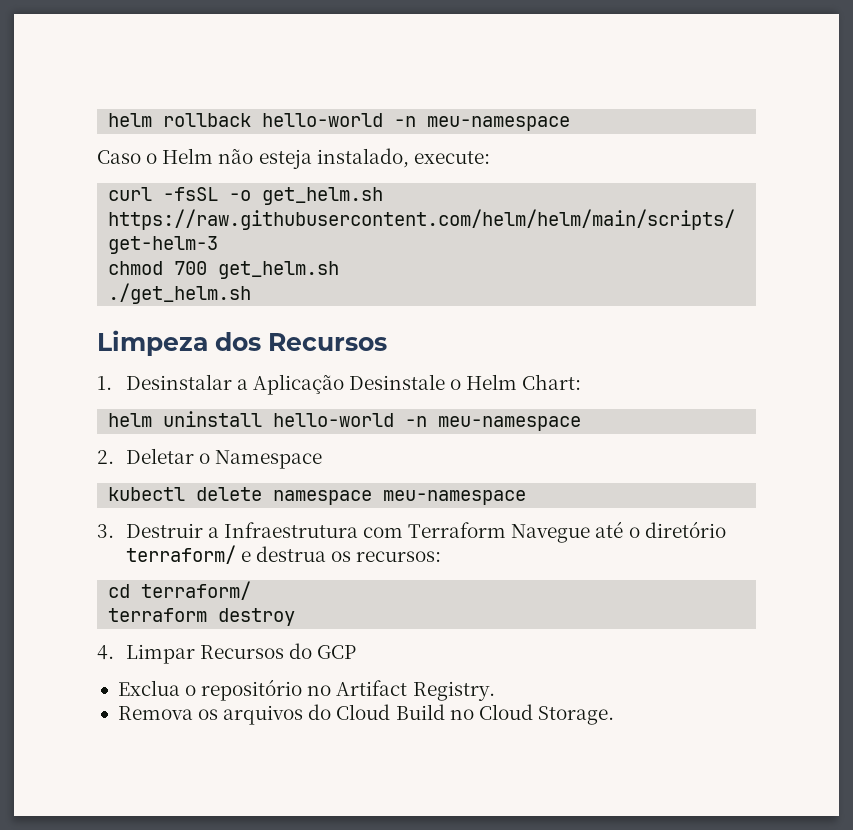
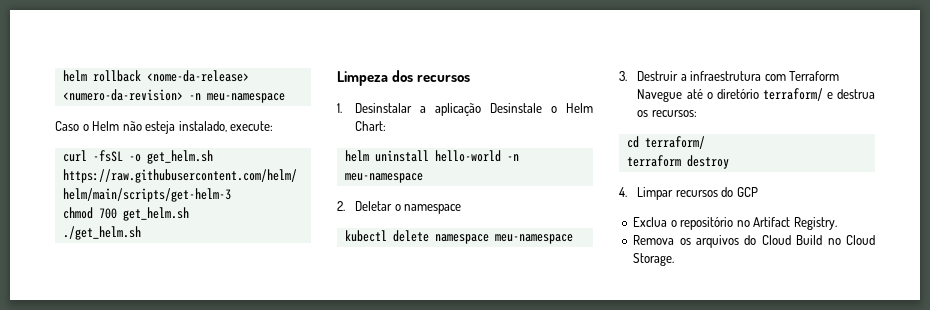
[262,113,384,127] hello-world -> [146,70,249,82] [62,89,183,101] <nome-da-release> <numero-da-revision>
[268,333,387,351] Recursos -> [417,75,471,82] recursos
[252,374,344,395] Aplicação -> [435,103,482,116] aplicação
[214,450,322,469] Namespace -> [404,204,462,214] namespace
[223,522,358,538] Infraestrutura -> [690,71,762,81] infraestrutura
[199,645,284,659] Recursos -> [675,190,718,197] recursos

